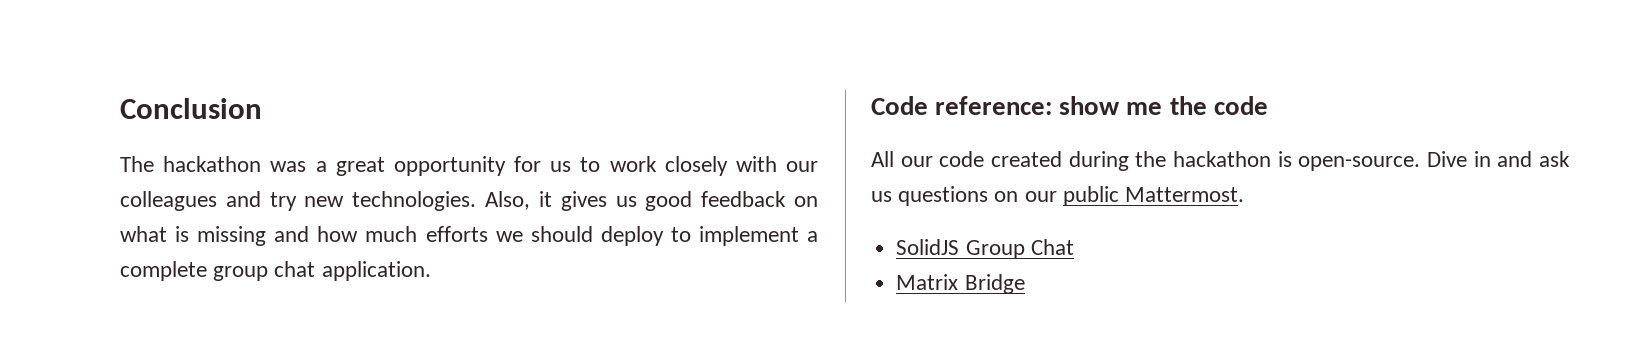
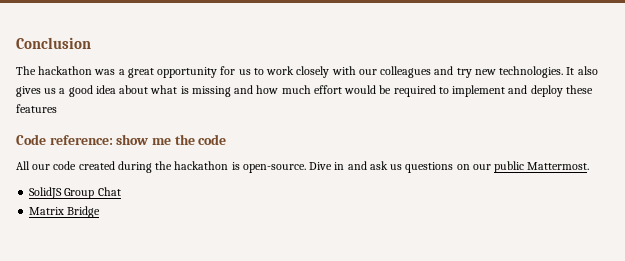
[485,191,818,211] Also, it gives us good feedback on -> [566,66,598,75] [16,85,149,97] It also gives us a good idea about
[425,226,818,246] [120,261,431,281] efforts we should deploy to implement a complete group chat application. -> [313,85,593,97] [16,104,57,113] effort would be required to implement and deploy these features

